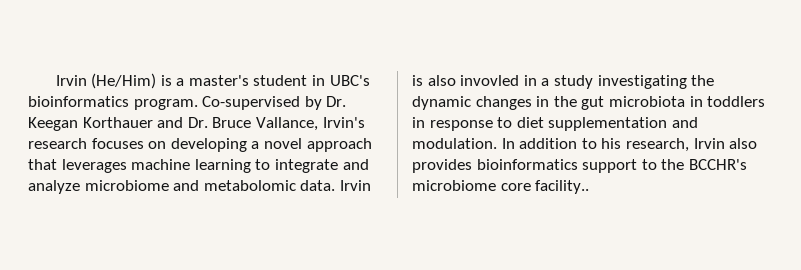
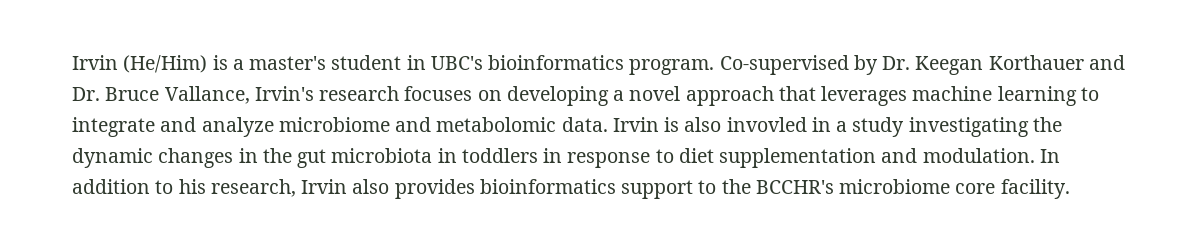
[535,180,590,194] facility.. -> [1000,179,1070,199] facility.

